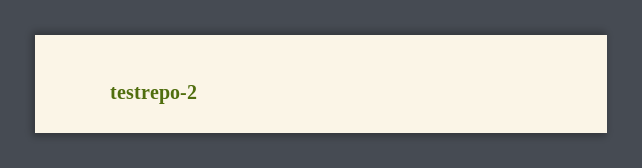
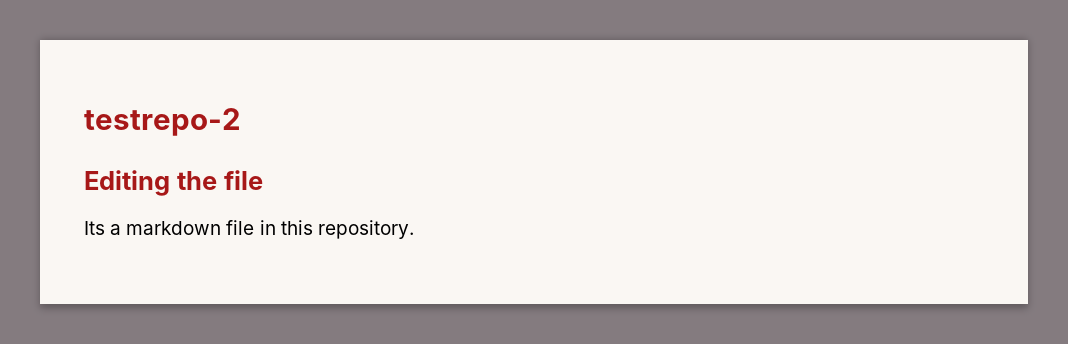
(197, 94) none -> [84,170,263,196] [84,220,414,239] // Editing the file // Its a markdown file in this repository.

